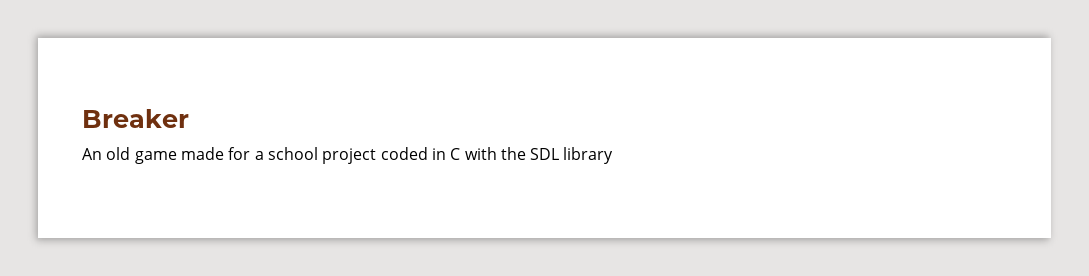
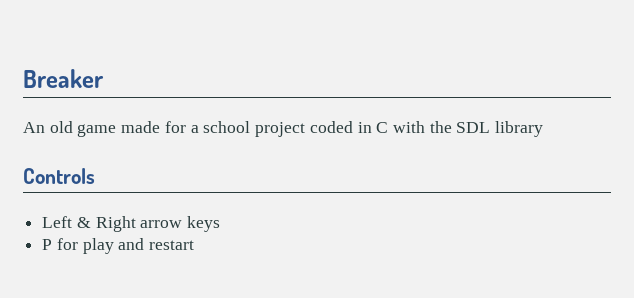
(614, 155) none -> [23,168,95,184] [42,216,221,232] [42,238,195,254] // Controls // Left & Right arrow keys // P for play and restart

